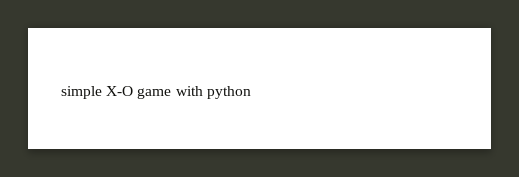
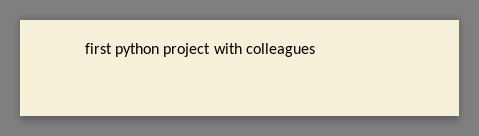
[61,86,251,99] simple X-O game with python -> [85,43,315,57] first python project with colleagues

